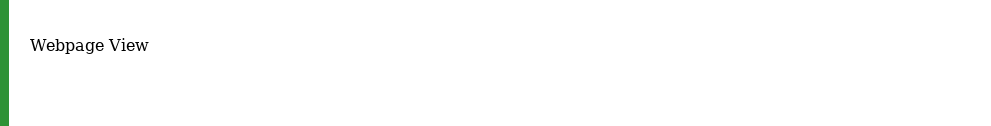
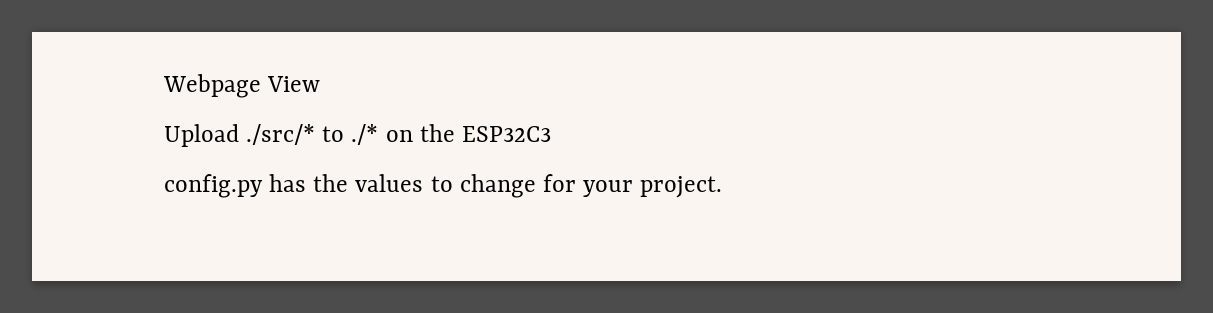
(149, 44) none -> [164,124,551,147] [164,174,723,198] // Upload ./src/* to ./* on the ESP32C3 // config.py has the values to change for your project.

